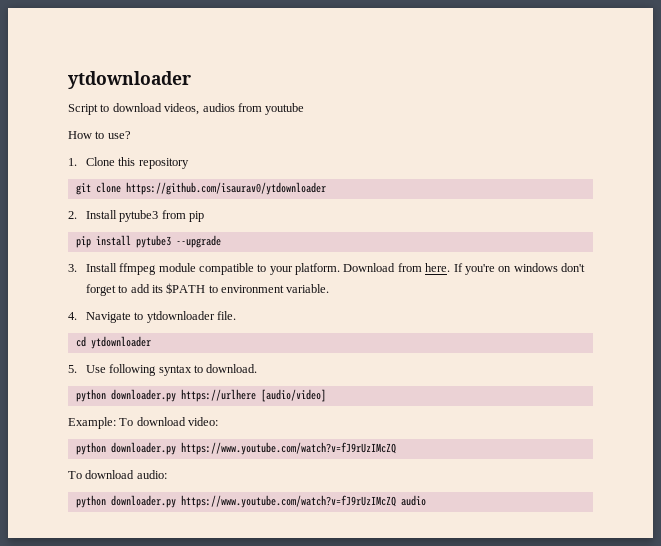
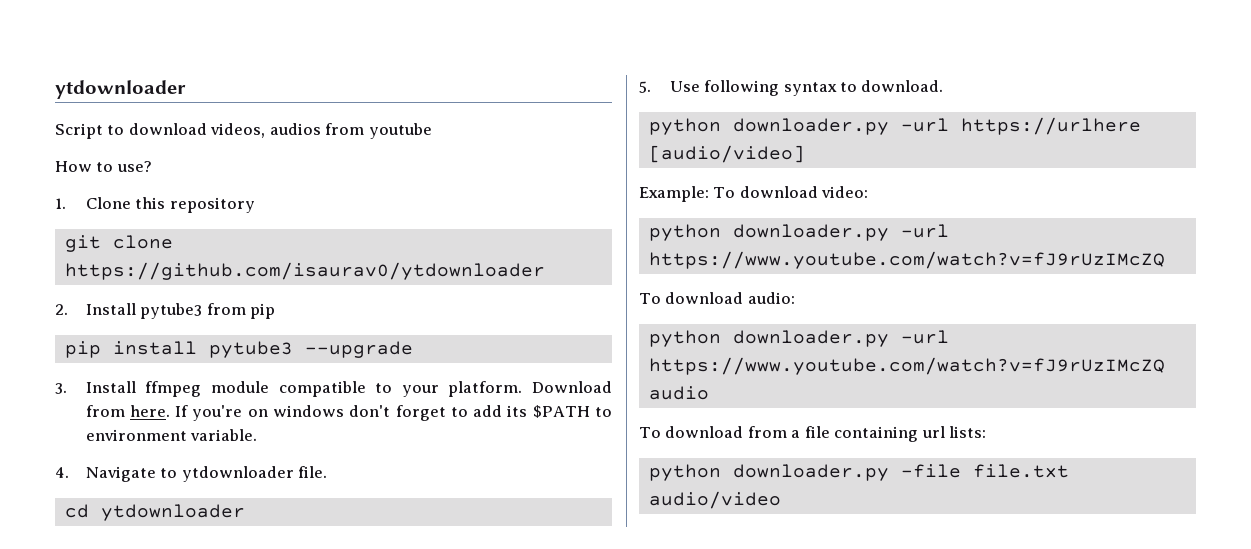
(176, 395) none -> [900,118,949,132] -url
(176, 448) none -> [900,224,949,238] -url
(176, 501) none -> [900,330,949,344] -url
(426, 500) none -> [639,426,987,442] [648,464,1069,481] [648,491,781,509] // To download from a file containing url lists: // python downloader.py -file file.txt audio/video

